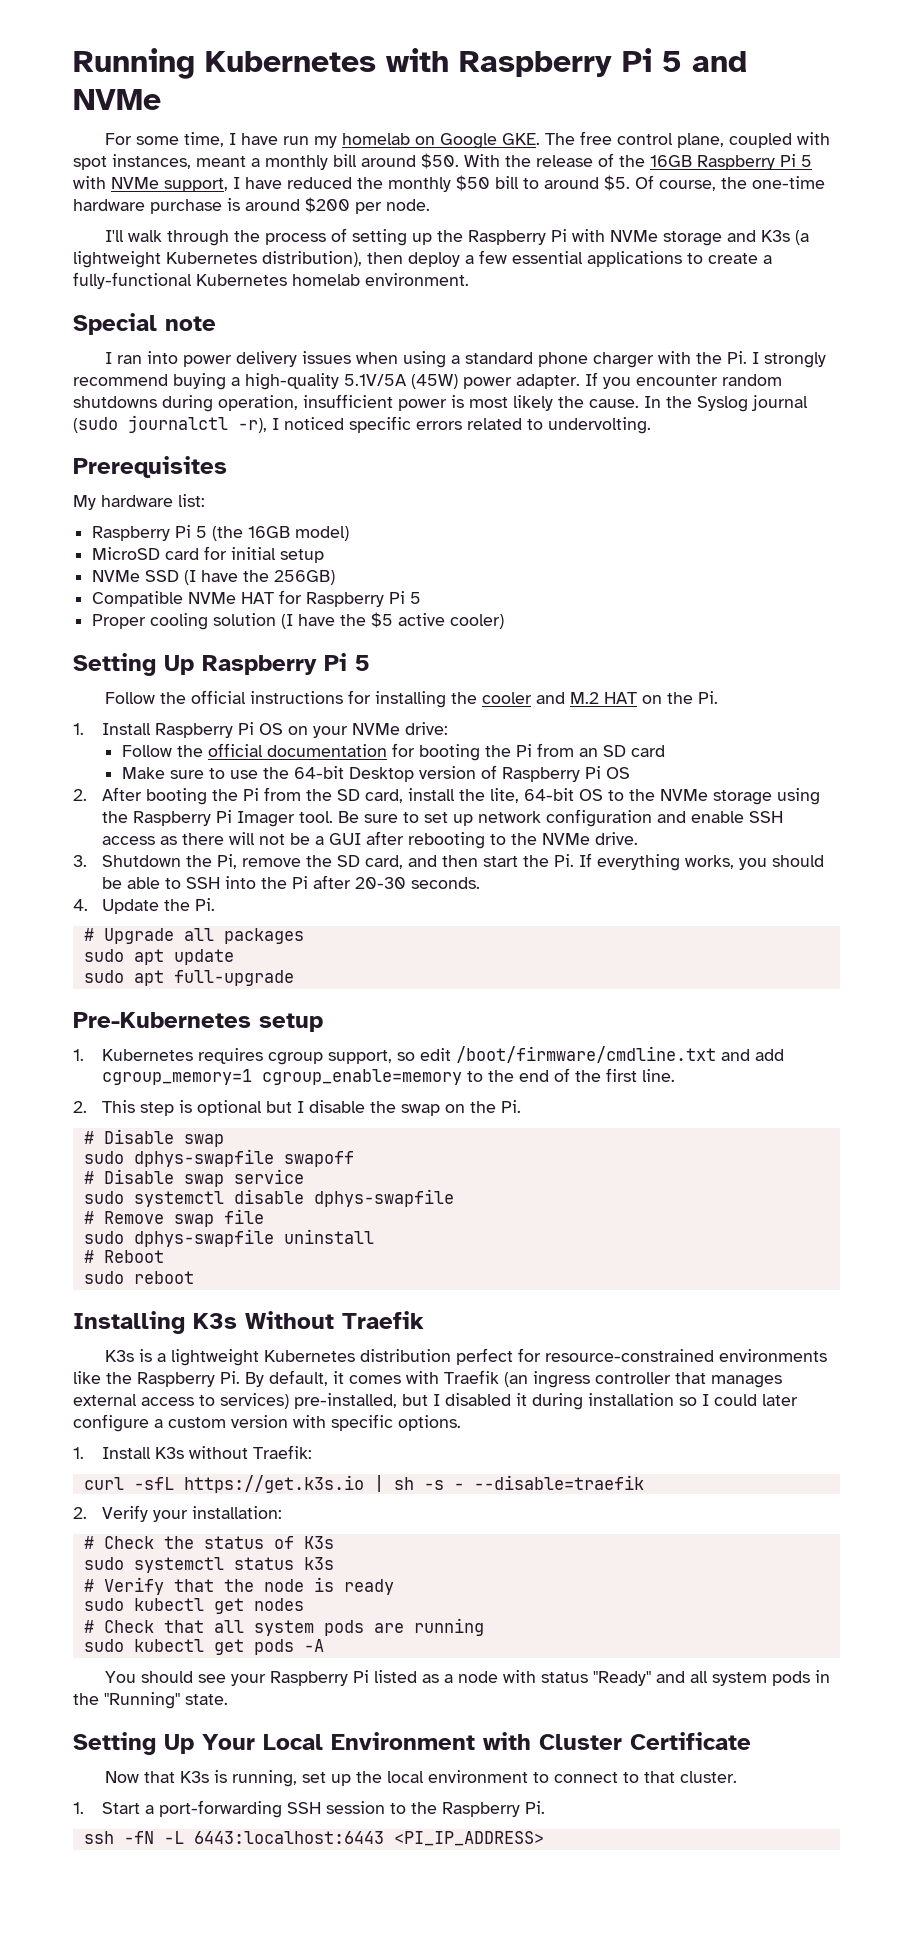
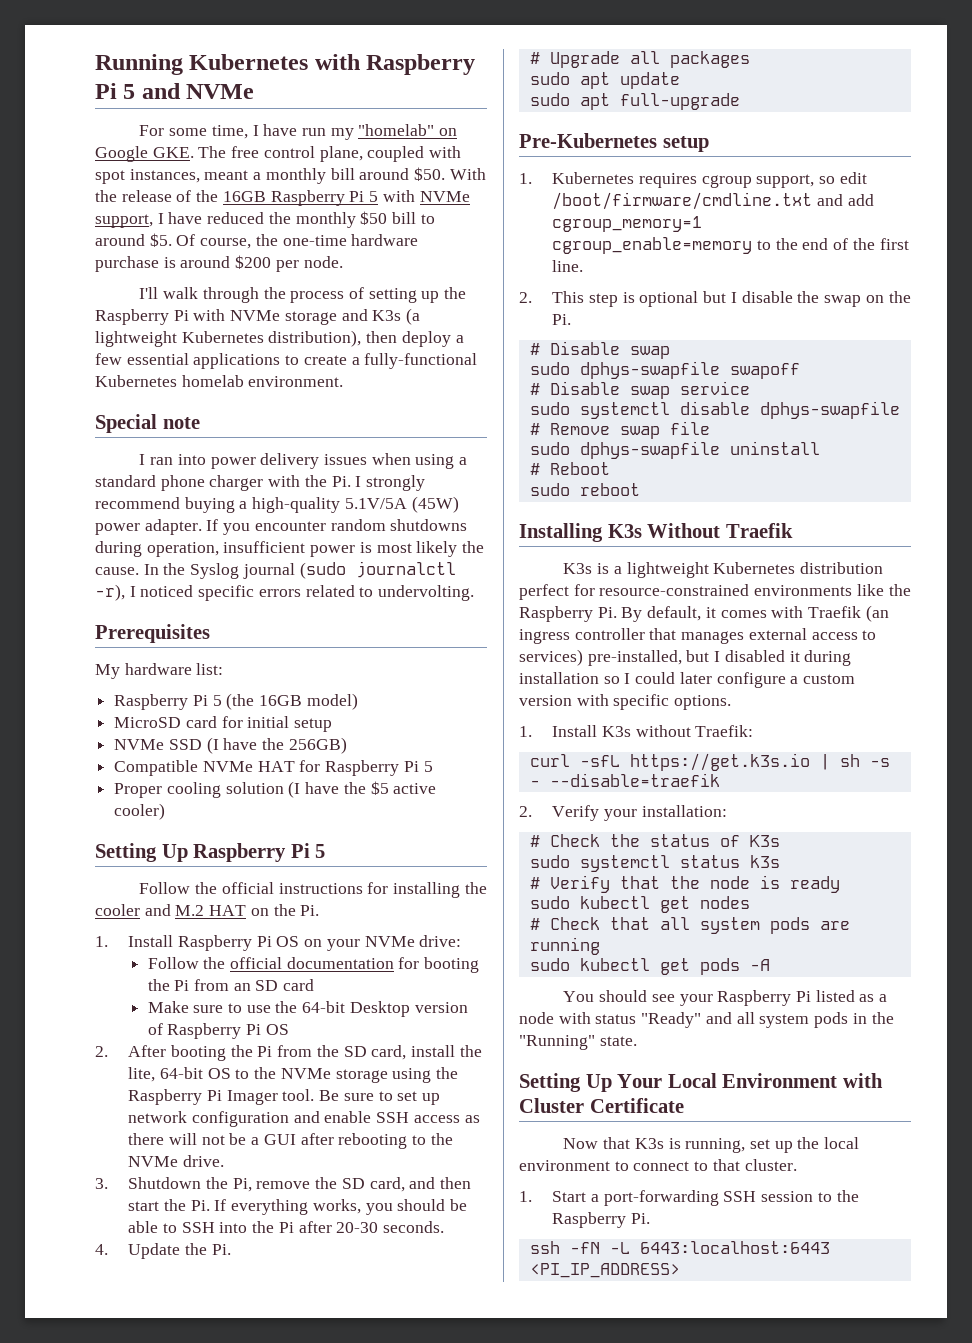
[342,133,411,145] homelab -> [358,124,435,136] "homelab"

